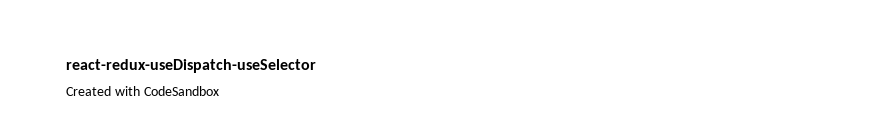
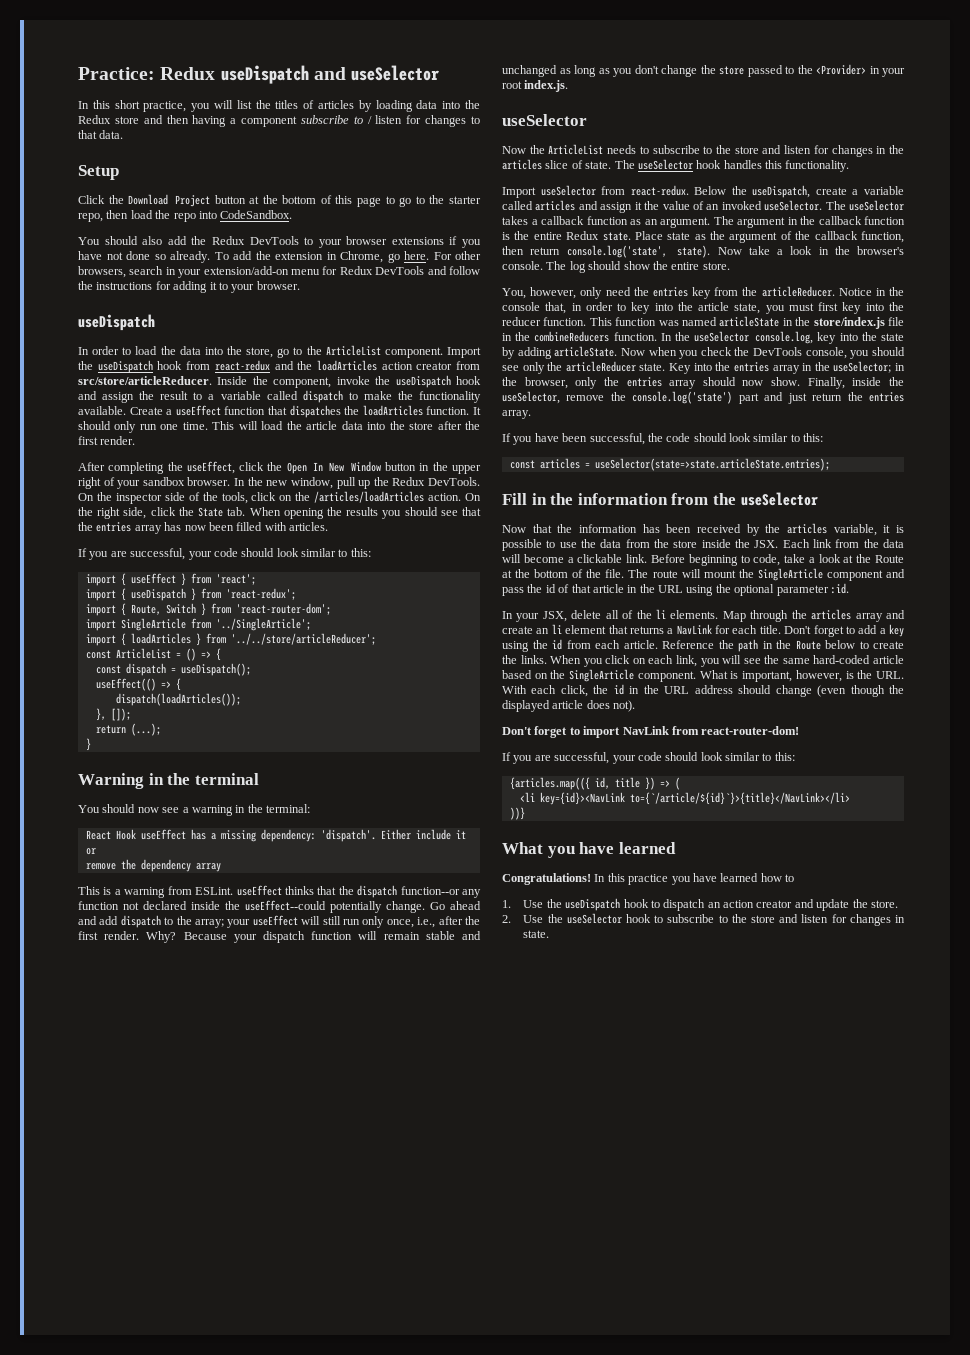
[66,59,316,73] [66,86,219,96] react-redux-useDispatch-useSelector // Created with CodeSandbox -> [78,65,440,84] [78,100,481,112] [78,115,481,127] [78,130,124,139] [78,165,119,180] [78,194,481,207] [78,210,293,222] [78,236,481,248] [78,251,481,263] [78,266,480,278] [78,281,300,293] [78,314,155,331] [78,345,481,358] [78,360,480,373] [78,375,481,388] [78,390,481,403] [78,405,482,418] [78,421,480,433] [78,436,136,445] [78,461,482,474] [78,477,481,489] [78,491,481,504] [78,507,482,519] [78,522,328,534] [78,548,371,560] [85,573,256,586] [85,588,296,601] [85,603,331,616] [85,618,311,631] [85,633,376,646] [85,648,221,661] [95,663,251,676] [95,678,181,691] [115,693,241,706] [95,708,131,721] [95,723,161,736] [85,738,91,751] [78,773,259,789] [78,804,310,816] [85,829,466,842] [85,848,96,855] [85,859,221,872] [78,885,482,898] [78,900,481,913] [78,915,480,928] [78,931,481,943] [502,64,905,77] [502,80,569,92] [502,114,587,126] [502,144,905,157] [502,159,850,172] [502,185,904,198] [502,200,904,213] [502,216,905,228] [502,231,904,243] [502,245,904,258] [502,261,730,273] [502,286,904,299] [502,302,904,314] [502,316,904,329] [502,331,904,344] [502,346,905,359] [502,361,906,374] [502,377,904,389] [502,391,904,404] [502,410,531,419] [502,433,824,445] [509,458,830,471] [502,492,818,506] [502,523,904,536] [502,539,904,551] [502,554,904,566] [502,568,905,581] [502,583,849,596] [502,609,905,622] [502,624,904,637] [502,639,904,652] [502,655,904,667] [502,669,904,682] [502,684,904,697] [502,700,636,712] [502,726,800,738] [502,752,795,764] [509,777,680,790] [519,792,850,805] [509,807,525,820] [502,842,676,858] [502,873,794,885] [502,898,898,911] [502,913,905,926] [523,930,550,938] Practice: Redux useDispatch and useSelector // In this short practice, you will list the titles of articles by loading data into the Redux store and then having a component subscribe to / listen for changes to that data. // Setup // Click the Download Project button at the bottom of this page to go to the starter repo, then load the repo into CodeSandbox. // You should also add the Redux DevTools to your browser extensions if you have not done so already. To add the extension in Chrome, go here. For other browsers, search in your extension/add-on menu for Redux DevTools and follow the instructions for adding it to your browser. // useDispatch // In order to load the data into the store, go to the ArticleList component. Import the useDispatch hook from react-redux and the loadArticles action creator from src/store/articleReducer. Inside the component, invoke the useDispatch hook and assign the result to a variable called dispatch to make the functionality available. Create a useEffect function that dispatches the loadArticles function. It should only run one time. This will load the article data into the store after the first render. // After completing the useEffect, click the Open In New Window button in the upper right of your sandbox browser. In the new window, pull up the Redux DevTools. On the inspector side of the tools, click on the /articles/loadArticles action. On the right side, click the State tab. When opening the results you should see that the entries array has now been filled with articles. // If you are successful, your code should look similar to this: // import { useEffect } from 'react'; // import { useDispatch } from 'react-redux'; // import { Route, Switch } from 'react-router-dom'; // import SingleArticle from '../SingleArticle'; // import { loadArticles } from '../../store/articleReducer'; // const ArticleList = () => { // const dispatch = useDispatch(); // useEffect(() => { // dispatch(loadArticles()); // }, []); // return (...); // } // Warning in the terminal // You should now see a warning in the terminal: // React Hook useEffect has a missing dependency: 'dispatch'. Either include it or // remove the dependency array // This is a warning from ESLint. useEffect thinks that the dispatch function--or any function not declared inside the useEffect--could potentially change. Go ahead and add dispatch to the array; your useEffect will still run only once, i.e., after the first render. Why? Because your dispatch function will remain stable and unchanged as long as you don't change the store passed to the <Provider> in your root index.js. // useSelector // Now the ArticleList needs to subscribe to the store and listen for changes in the articles slice of state. The useSelector hook handles this functionality. // Import useSelector from react-redux. Below the useDispatch, create a variable called articles and assign it the value of an invoked useSelector. The useSelector takes a callback function as an argument. The argument in the callback function is the entire Redux state. Place state as the argument of the callback function, then return console.log('state', state). Now take a look in the browser's console. The log should show the entire store. // You, however, only need the entries key from the articleReducer. Notice in the console that, in order to key into the article state, you must first key into the reducer function. This function was named articleState in the store/index.js file in the combineReducers function. In the useSelector console.log, key into the state by adding articleState. Now when you check the DevTools console, you should see only the articleReducer state. Key into the entries array in the useSelector; in the browser, only the entries array should now show. Finally, inside the useSelector, remove the console.log('state') part and just return the entries array. // If you have been successful, the code should look similar to this: // const articles = useSelector(state=>state.articleState.entries); // Fill in the information from the useSelector // Now that the information has been received by the articles variable, it is possible to use the data from the store inside the JSX. Each link from the data will become a clickable link. Before beginning to code, take a look at the Route at the bottom of the file. The route will mount the SingleArticle component and pass the id of that article in the URL using the optional parameter :id. // In your JSX, delete all of the li elements. Map through the articles array and create an li element that returns a NavLink for each title. Don't forget to add a key using the id from each article. Reference the path in the Route below to create the links. When you click on each link, you will see the same hard-coded article based on the SingleArticle component. What is important, however, is the URL. With each click, the id in the URL address should change (even though the displayed article does not). // Don't forget to import NavLink from react-router-dom! // If you are successful, your code should look similar to this: // {articles.map(({ id, title }) => ( // <li key={id}><NavLink to={`/article/${id}`}>{title}</NavLink></li> // ))} // What you have learned // Congratulations! In this practice you have learned how to // 1. Use the useDispatch hook to dispatch an action creator and update the store. // 2. Use the useSelector hook to subscribe to the store and listen for changes in state.

